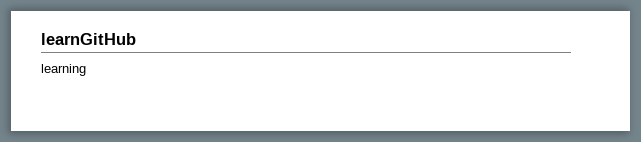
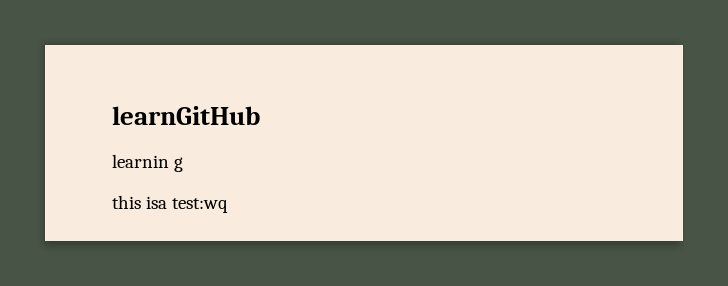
[41,64,86,76] learning -> [112,154,184,172] [112,195,229,213] learnin g // this isa test:wq

